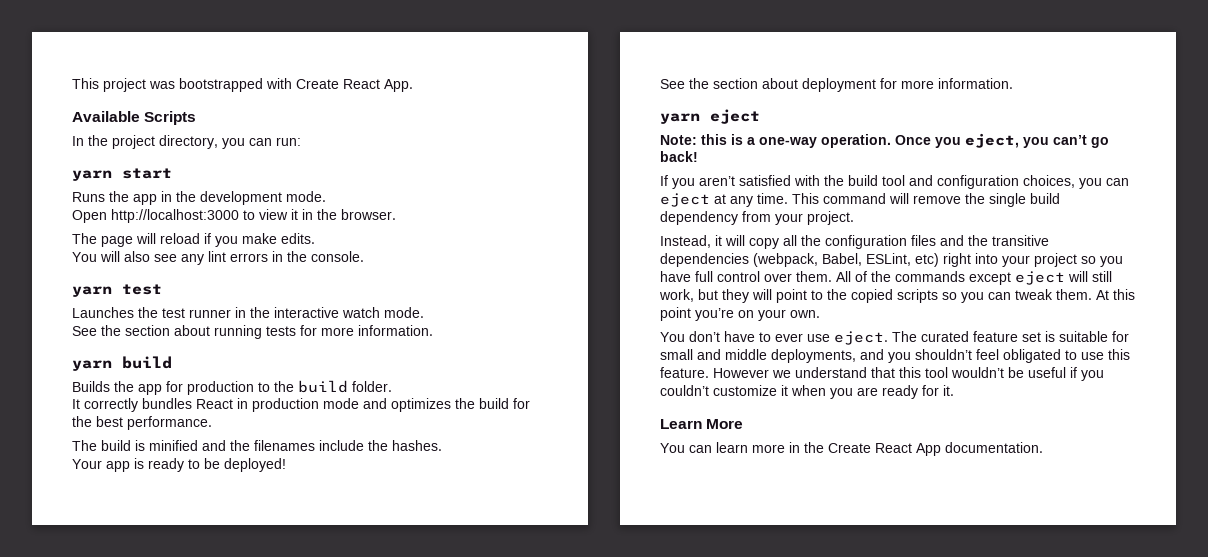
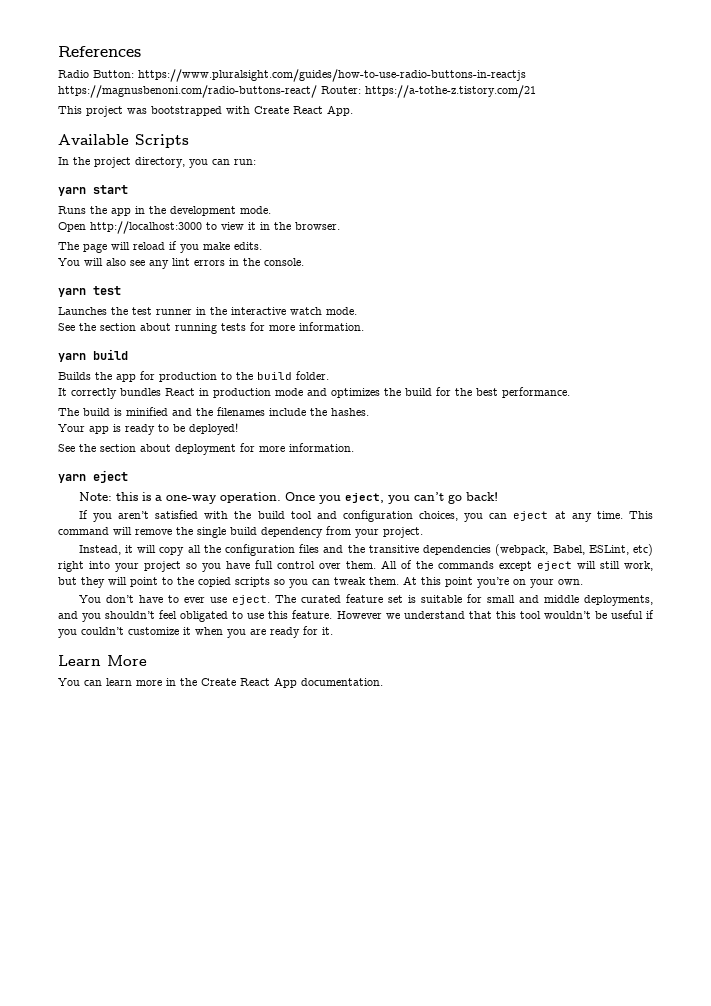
(72, 83) none -> [58,46,141,57] [58,69,526,82] [58,85,536,98] References // Radio Button: https://www.pluralsight.com/guides/how-to-use-radio-buttons-in-reactjs https://magnusbenoni.com/radio-buttons-react/ Router: https://a-tothe-z.tistory.com/21 //

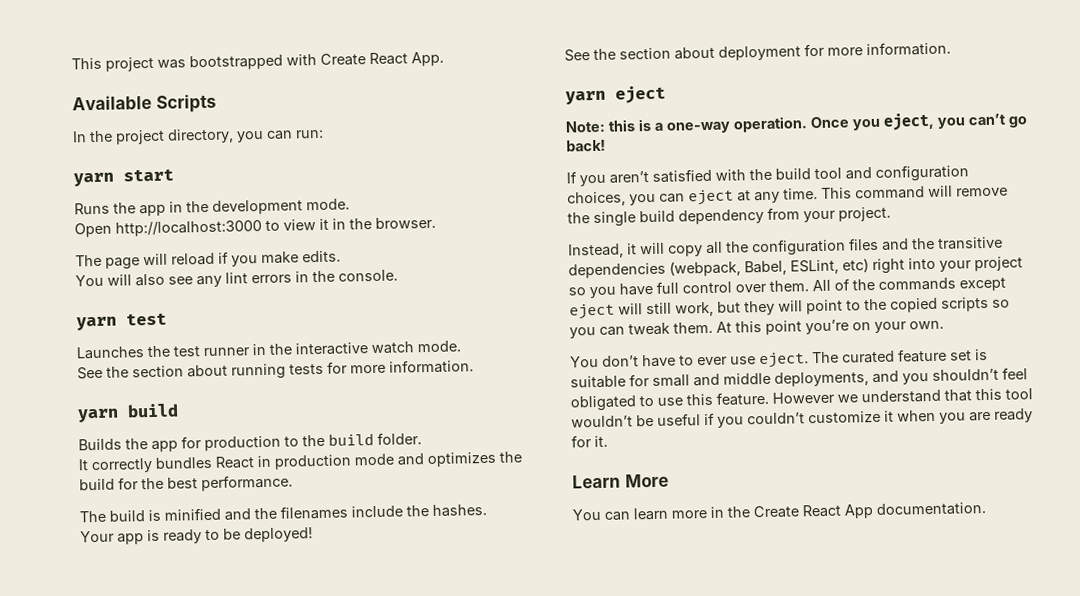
[58,46,141,57] [58,69,526,82] [58,85,536,98] References // Radio Button: https://www.pluralsight.com/guides/how-to-use-radio-buttons-in-reactjs https://magnusbenoni.com/radio-buttons-react/ Router: https://a-tothe-z.tistory.com/21 // -> (71, 63) none

